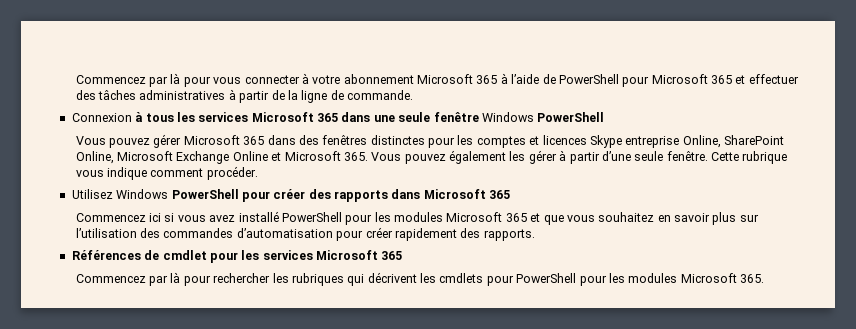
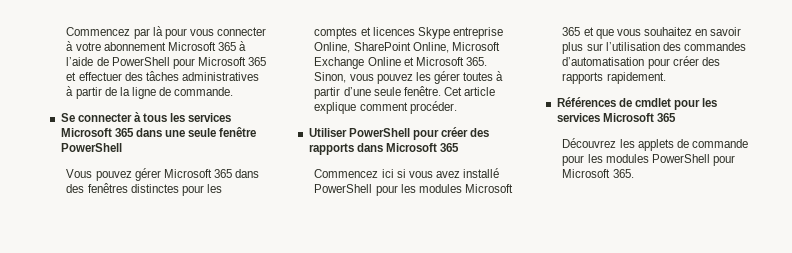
[71,113,132,122] Connexion -> [60,113,132,122] Se connecter
[481,112,534,122] Windows -> (257, 132) none
[371,150,507,164] Vous pouvez également -> [314,72,413,84] Sinon, vous pouvez
(557, 157) none -> [462,72,493,81] toutes
[711,151,788,164] [75,167,148,180] Cette rubrique vous indique -> [443,87,495,96] [314,102,357,114] Cet article explique
[71,189,169,199] Utilisez Windows -> [308,128,347,137] Utiliser
[394,228,535,241] rapidement des rapports. -> [701,57,720,66] [562,72,666,84] des rapports rapidement.
[75,272,678,286] Commencez par là pour rechercher les rubriques qui décrivent les cmdlets pour PowerShell pour les modules -> [562,138,748,151] [562,154,735,166] Découvrez les applets de commande pour les modules PowerShell pour

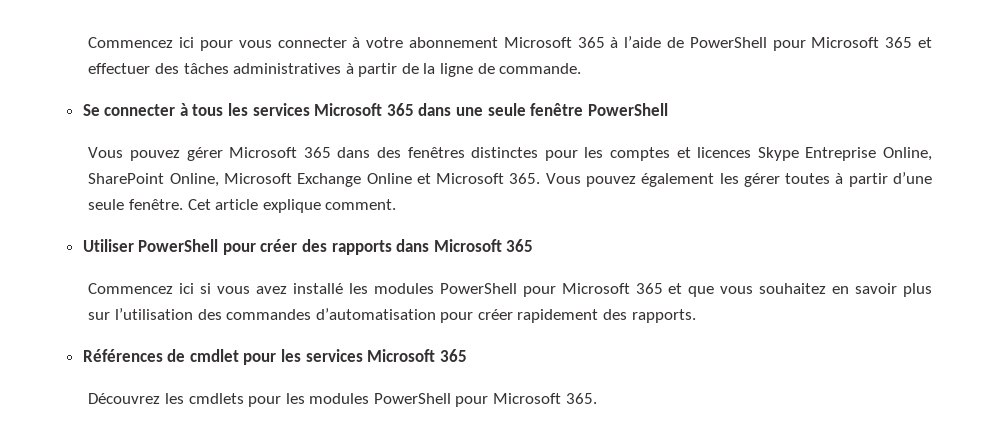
[66,26,163,39] Commencez par là -> [88,37,195,48] Commencez ici
[452,27,503,39] entreprise -> [805,147,877,161] Entreprise
[314,72,413,84] Sinon, vous pouvez -> [545,173,715,187] Vous pouvez également
[359,101,457,114] comment procéder. -> [325,199,397,210] comment.
[314,184,462,196] PowerShell pour les modules -> [348,283,556,297] les modules PowerShell pour
[701,57,720,66] [562,72,666,84] des rapports rapidement. -> [517,309,696,323] rapidement des rapports.
[637,139,748,151] applets de commande -> [188,393,244,404] cmdlets

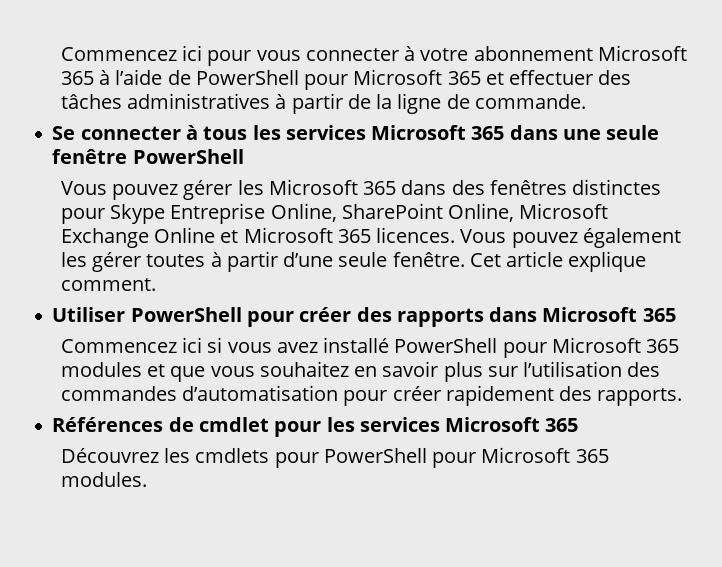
(223, 154) none -> [237,180,264,195] les
[584,147,752,161] les comptes et licences -> (105, 216) none
[509,173,541,184] 365. -> [337,227,456,243] 365 licences.
[348,283,663,297] les modules PowerShell pour Microsoft 365 -> [394,337,680,358] [60,362,142,377] PowerShell pour Microsoft 365 modules
[285,393,597,407] les modules PowerShell pour Microsoft 365. -> [323,447,609,468] [60,472,147,487] PowerShell pour Microsoft 365 modules.

